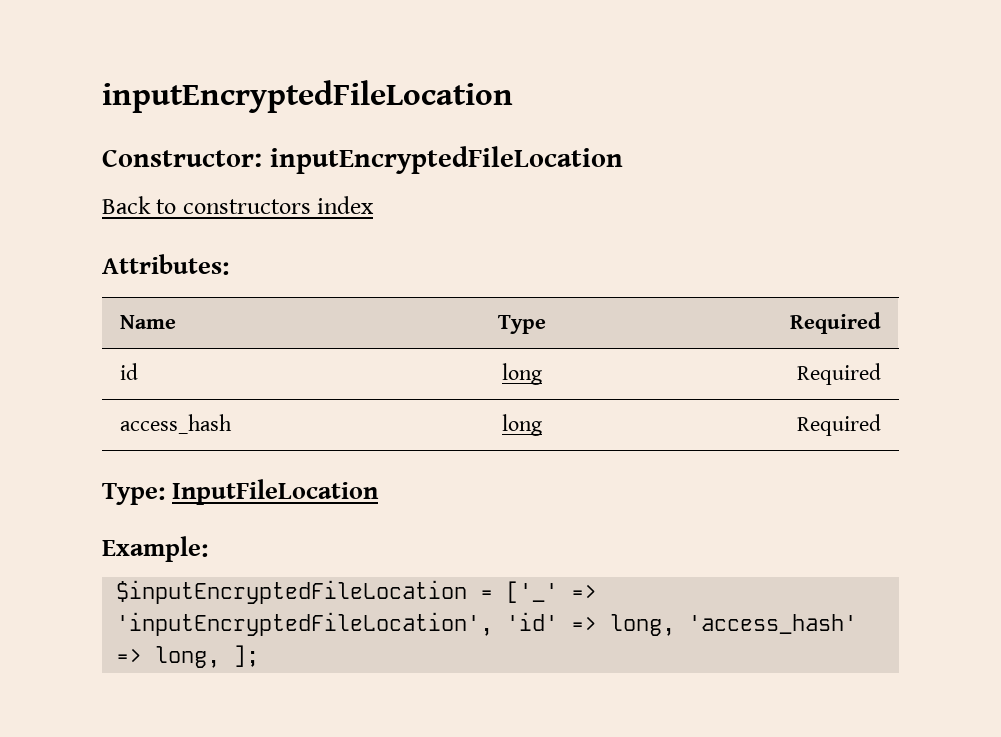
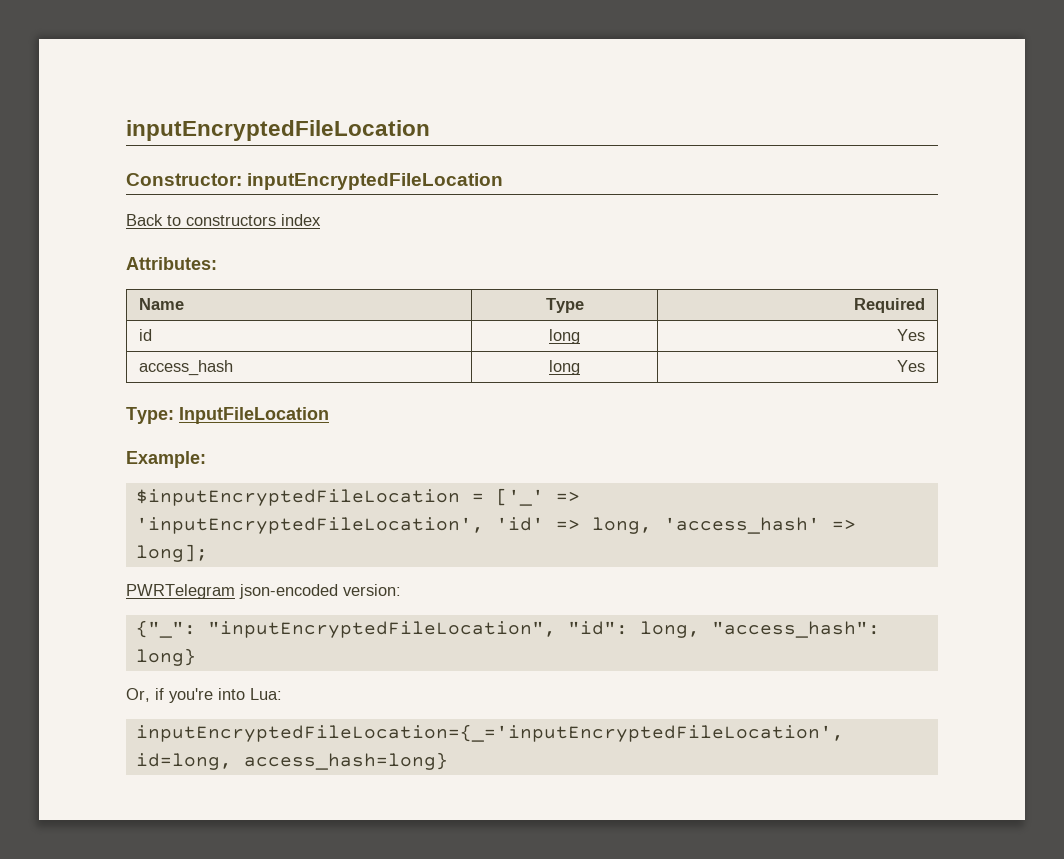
[797,363,882,385] Required -> [897,329,926,341] Yes
[797,414,882,436] Required -> [897,360,926,372] Yes
[155,645,260,668] long, ]; -> [135,544,208,562] [126,584,401,599] [135,620,880,638] [135,648,196,666] [126,688,282,703] [135,724,844,742] [135,752,448,770] long]; // PWRTelegram json-encoded version: // {"_": "inputEncryptedFileLocation", "id": long, "access_hash": long} // Or, if you're into Lua: // inputEncryptedFileLocation={_='inputEncryptedFileLocation', id=long, access_hash=long}

